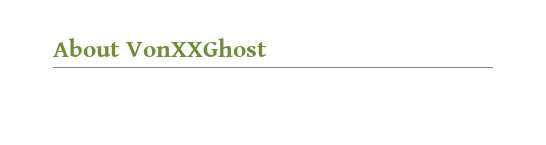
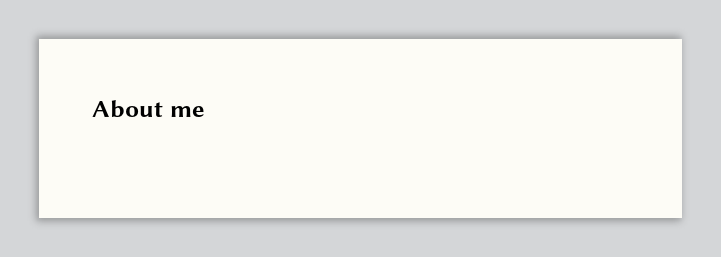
[125,38,267,57] VonXXGhost -> [169,106,205,117] me

